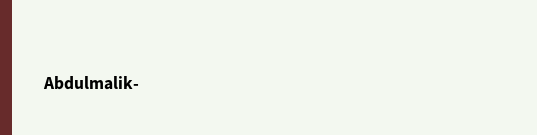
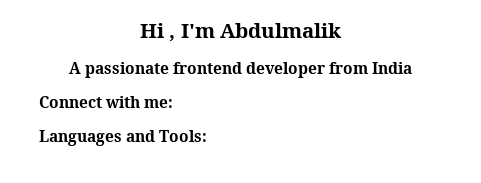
[43,76,139,90] Abdulmalik- -> [139,23,343,42] [68,62,413,78] [39,96,174,108] [39,130,208,146] Hi , I'm Abdulmalik // A passionate frontend developer from India // Connect with me: // Languages and Tools:

